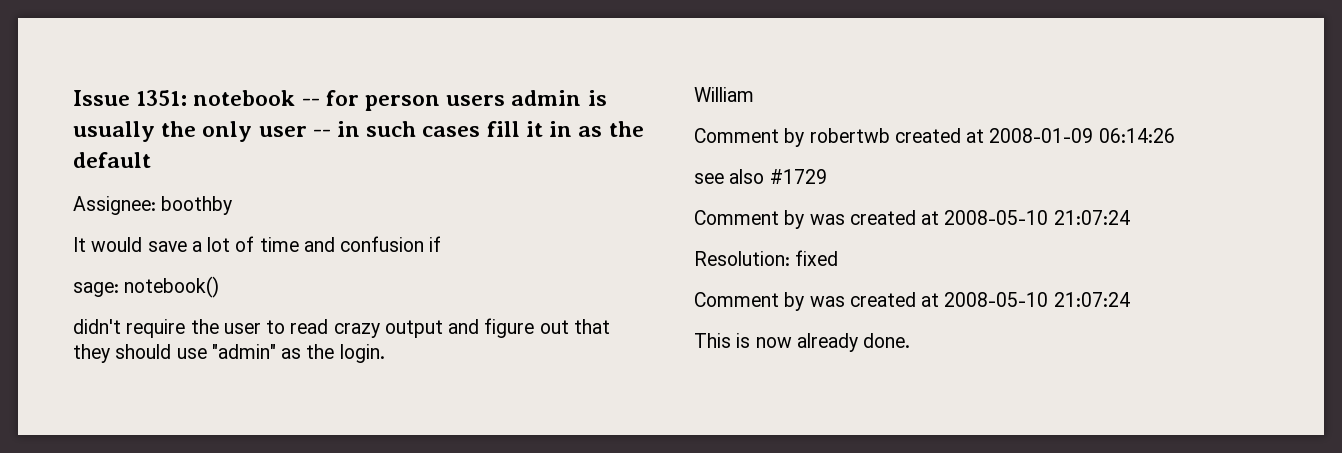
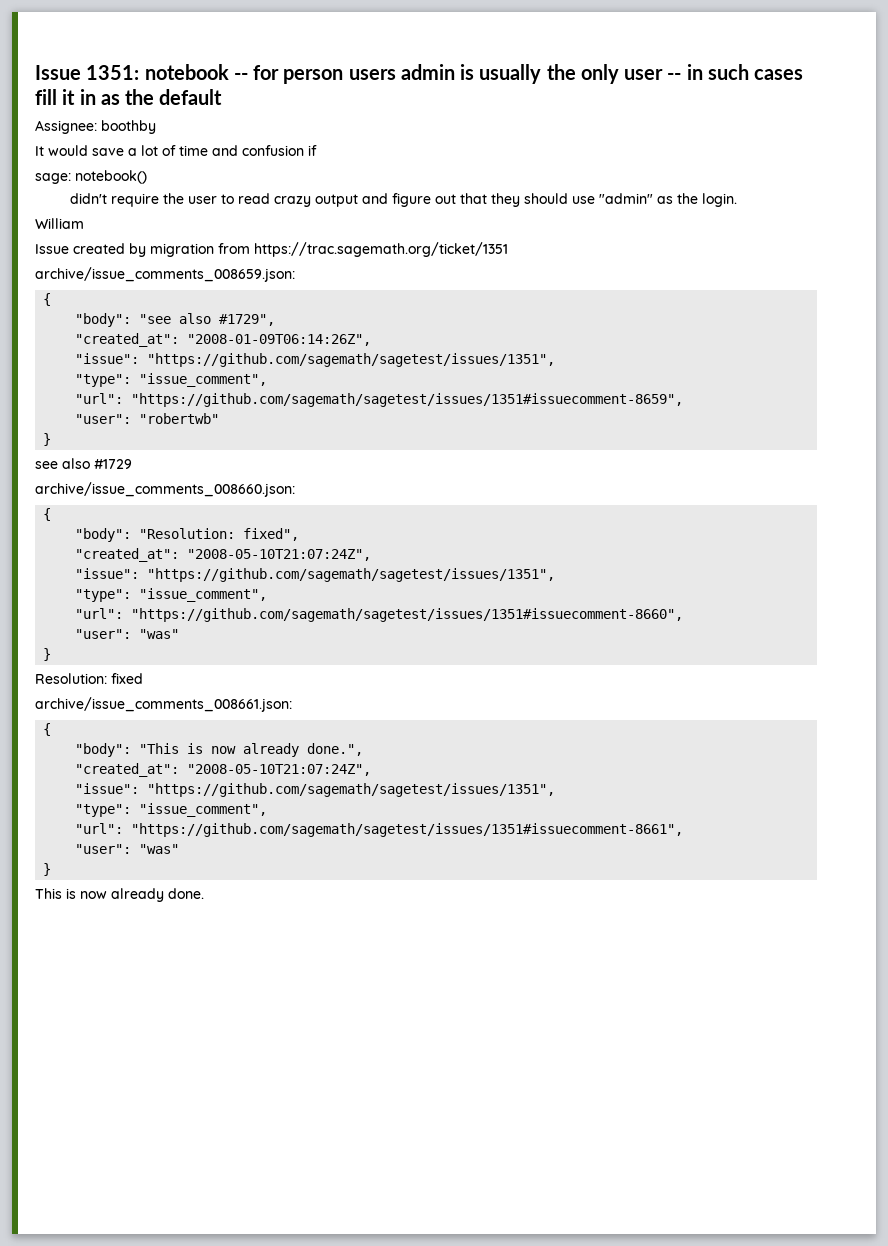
[694,128,1175,147] [694,169,827,184] [694,210,1130,229] [694,250,839,266] [694,292,1130,311] Comment by robertwb created at 2008-01-09 06:14:26 // see also #1729 // Comment by was created at 2008-05-10 21:07:24 // Resolution: fixed // Comment by was created at 2008-05-10 21:07:24 -> [35,242,508,257] [35,267,295,282] [43,293,52,306] [75,313,276,327] [75,333,372,347] [75,353,556,367] [75,373,268,387] [75,393,684,407] [75,413,220,424] [43,433,52,446] [35,458,132,469] [35,482,295,497] [43,508,52,521] [75,528,300,542] [75,548,372,562] [75,568,556,582] [75,588,268,602] [75,608,684,622] [75,629,180,639] [43,648,52,661] [35,673,143,684] [35,697,292,712] [43,723,52,736] [75,743,364,757] [75,763,372,777] [75,783,556,797] [75,803,268,817] [75,823,684,837] [75,844,180,854] [43,863,52,876] Issue created by migration from https://trac.sagemath.org/ticket/1351 // archive/issue_comments_008659.json: // { // "body": "see also #1729", // "created_at": "2008-01-09T06:14:26Z", // "issue": "https://github.com/sagemath/sagetest/issues/1351", // "type": "issue_comment", // "url": "https://github.com/sagemath/sagetest/issues/1351#issuecomment-8659", // "user": "robertwb" // } // see also #1729 // archive/issue_comments_008660.json: // { // "body": "Resolution: fixed", // "created_at": "2008-05-10T21:07:24Z", // "issue": "https://github.com/sagemath/sagetest/issues/1351", // "type": "issue_comment", // "url": "https://github.com/sagemath/sagetest/issues/1351#issuecomment-8660", // "user": "was" // } // Resolution: fixed // archive/issue_comments_008661.json: // { // "body": "This is now already done.", // "created_at": "2008-05-10T21:07:24Z", // "issue": "https://github.com/sagemath/sagetest/issues/1351", // "type": "issue_comment", // "url": "https://github.com/sagemath/sagetest/issues/1351#issuecomment-8661", // "user": "was" // }

